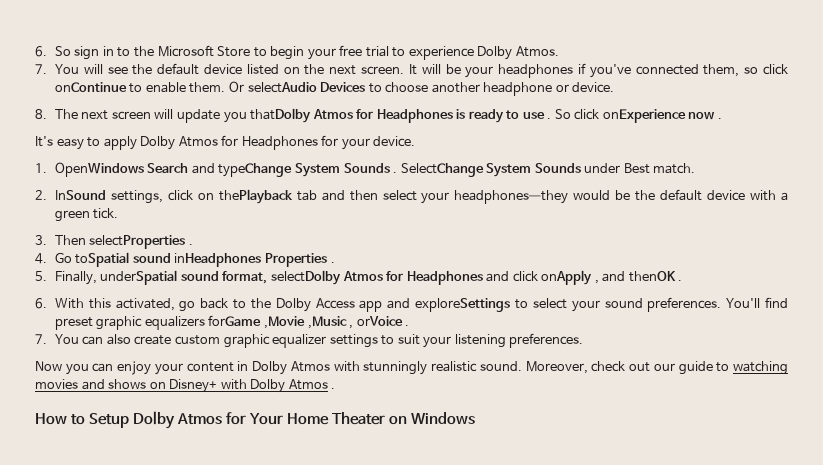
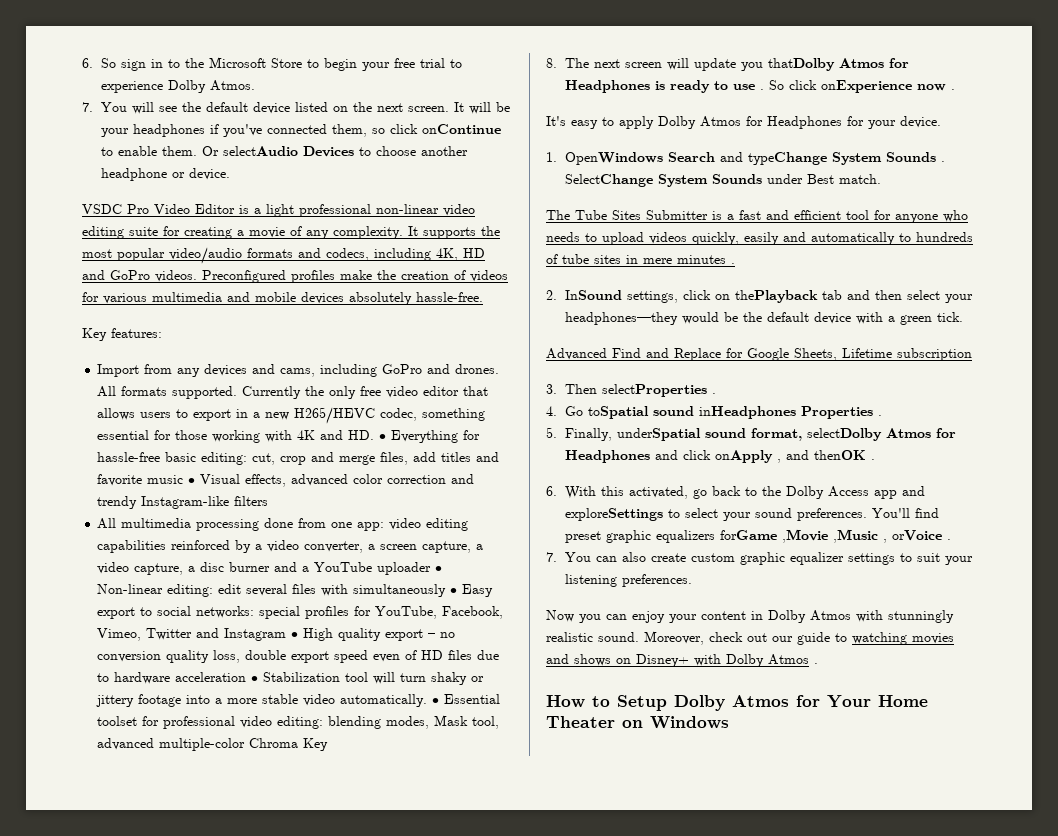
(615, 87) none -> [82,204,475,217] [82,226,500,239] [82,247,485,264] [82,270,508,283] [82,292,483,305] [82,328,162,341] [97,364,500,377] [97,386,489,399] [97,407,486,424] [97,430,481,443] [97,452,500,465] [97,474,475,487] [97,496,269,509] [97,518,469,531] [97,540,484,553] [97,562,443,575] [97,584,494,597] [97,606,504,619] [97,628,456,641] [97,650,500,663] [97,672,485,685] [96,694,501,707] [97,715,500,729] [97,738,329,751] // VSDC Pro Video Editor is a light professional non-linear video editing suite for creating a movie of any complexity. It supports the most popular video/audio formats and codecs, including 4K, HD and GoPro videos. Preconfigured profiles make the creation of videos for various multimedia and mobile devices absolutely hassle-free. // Key features: // Import from any devices and cams, including GoPro and drones. All formats supported. Сurrently the only free video editor that allows users to export in a new H265/HEVC codec, something essential for those working with 4K and HD. • Everything for hassle-free basic editing: cut, crop and merge files, add titles and favorite music • Visual effects, advanced color correction and trendy Instagram-like filters // All multimedia processing done from one app: video editing capabilities reinforced by a video converter, a screen capture, a video capture, a disc burner and a YouTube uploader • Non-linear editing: edit several files with simultaneously • Easy export to social networks: special profiles for YouTube, Facebook, Vimeo, Twitter and Instagram • High quality export – no conversion quality loss, double export speed even of HD files due to hardware acceleration • Stabilization tool will turn shaky or jittery footage into a more stable video automatically. • Essential toolset for professional video editing: blending modes, Mask tool, advanced multiple-color Chroma Key
(696, 168) none -> [546,210,968,223] [546,232,973,245] [546,254,735,264] // The Tube Sites Submitter is a fast and efficient tool for anyone who needs to upload videos quickly, easily and automatically to hundreds of tube sites in mere minutes .
(119, 213) none -> [546,348,972,361] // Advanced Find and Replace for Google Sheets, Lifetime subscription

